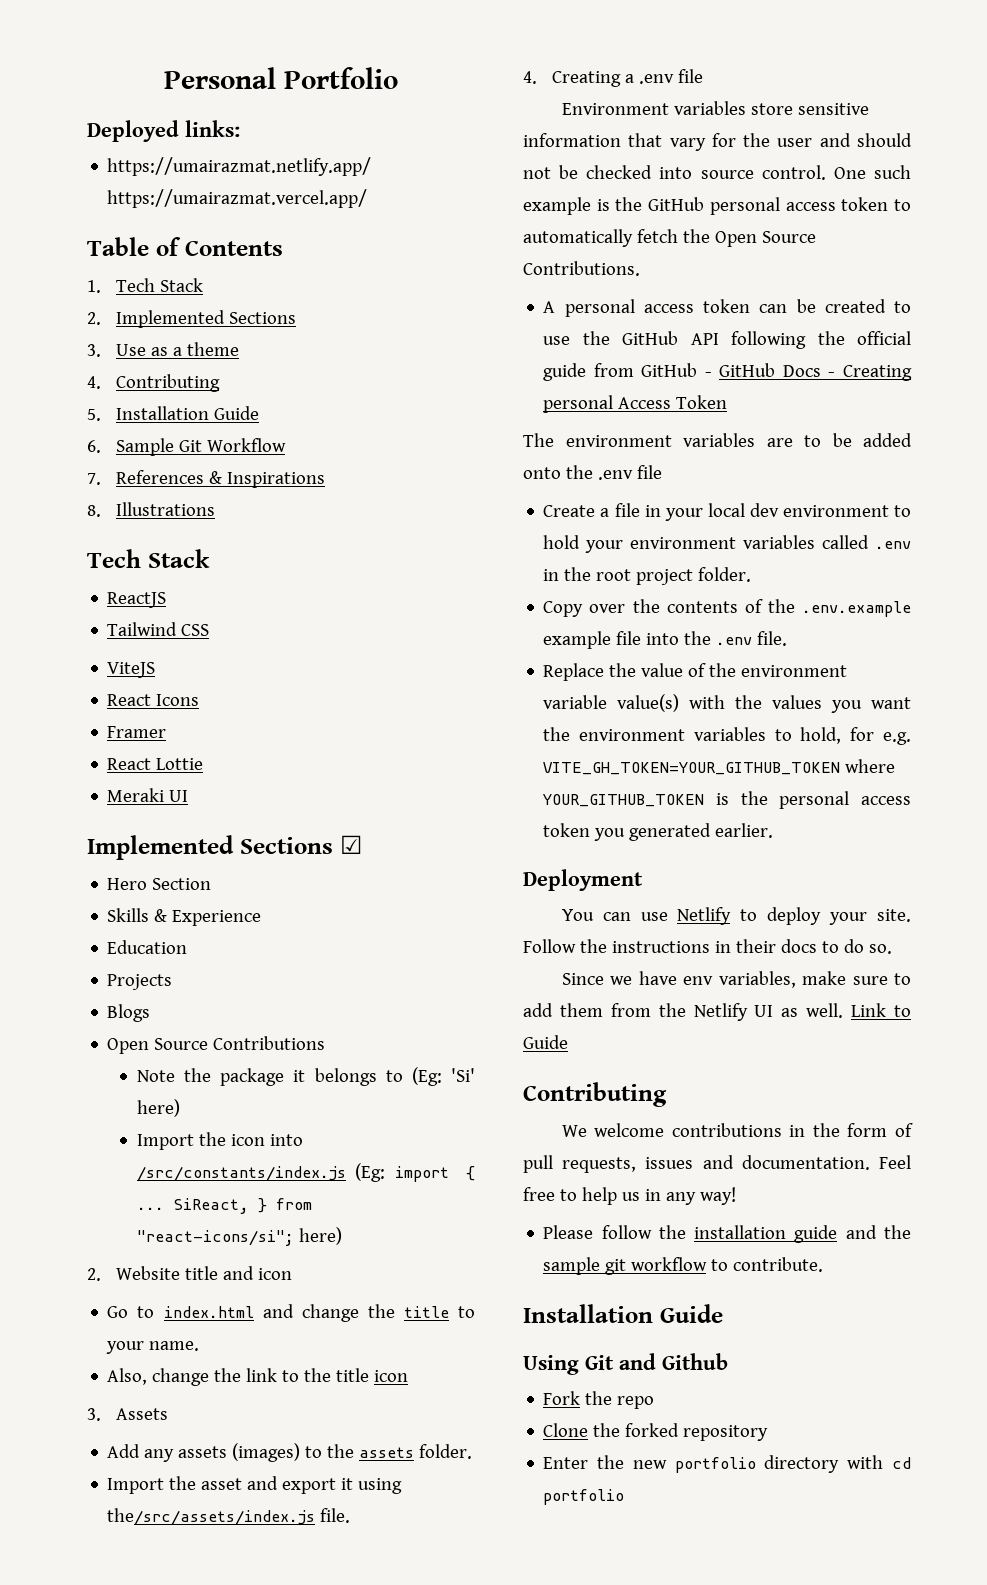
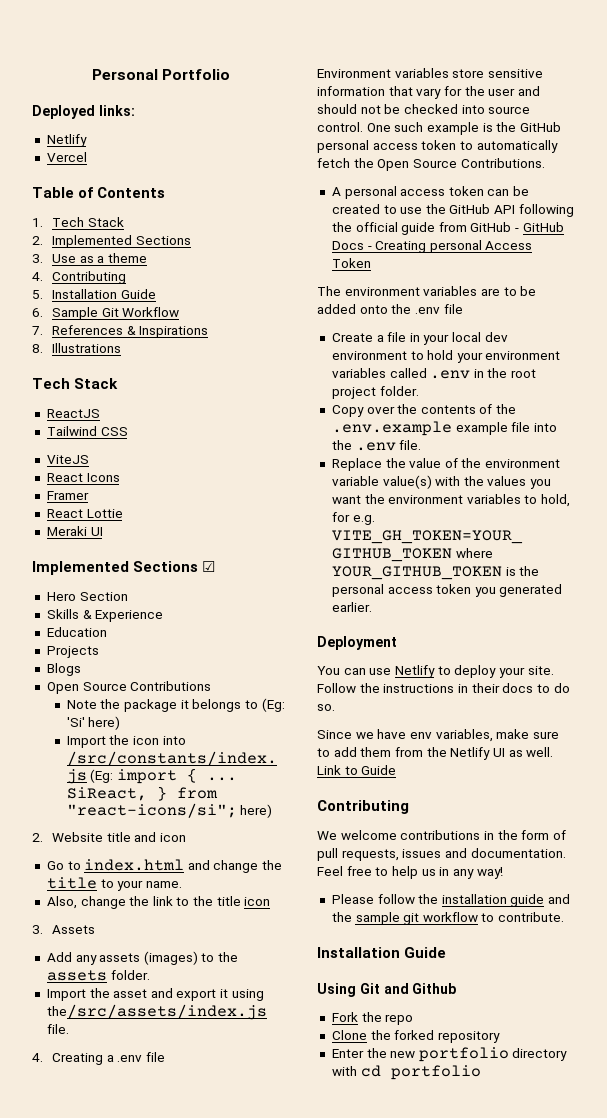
[107,157,372,176] [107,189,368,208] https://umairazmat.netlify.app/ https://umairazmat.vercel.app/ -> [46,134,87,147] [46,152,87,162] Netlify // Vercel

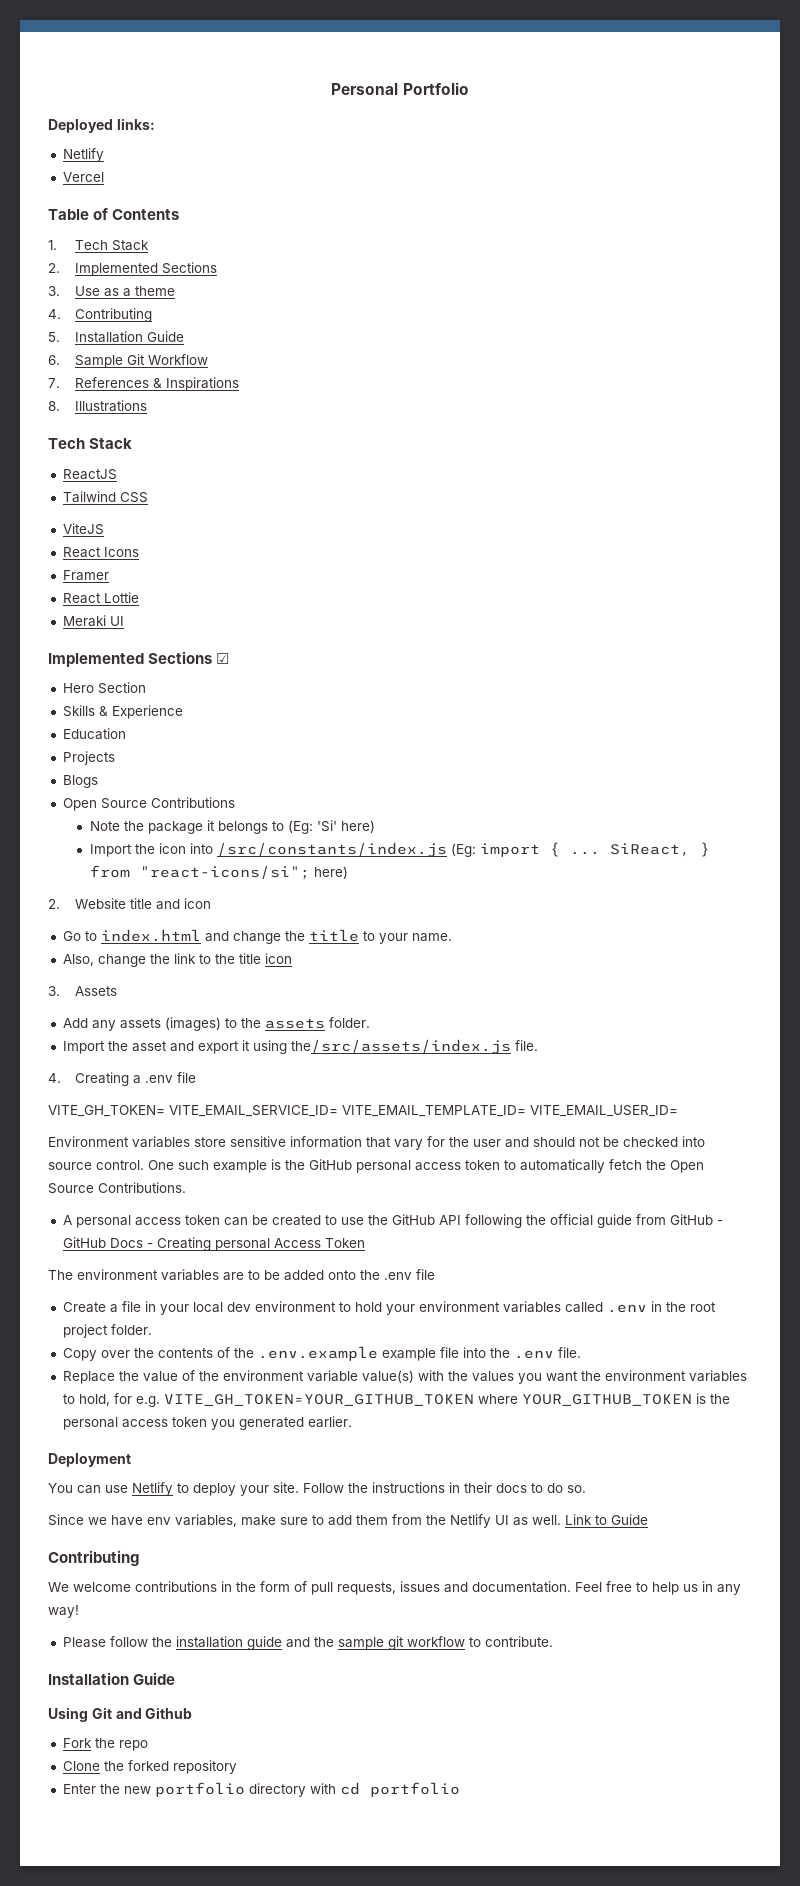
(165, 1057) none -> [48,1105,678,1117] // VITE_GH_TOKEN= VITE_EMAIL_SERVICE_ID= VITE_EMAIL_TEMPLATE_ID= VITE_EMAIL_USER_ID=

